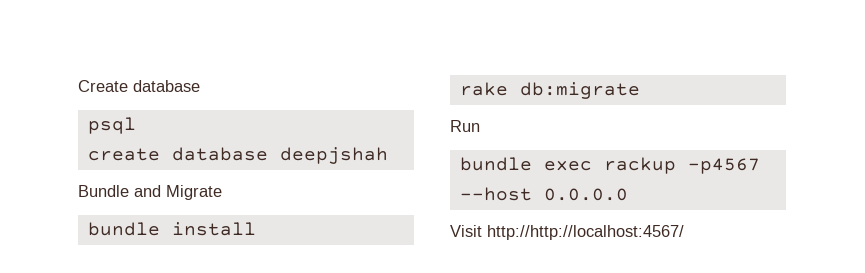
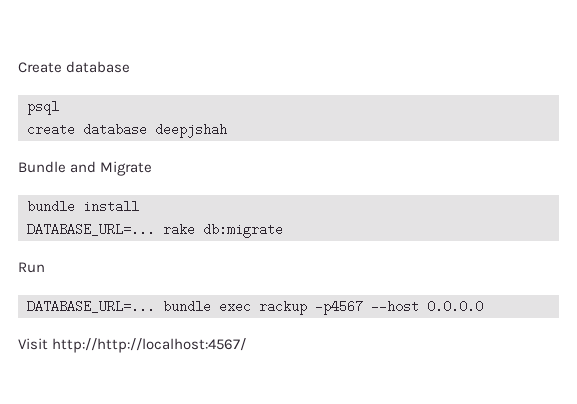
(256, 229) none -> [27,223,155,236] DATABASE_URL=...
(480, 126) none -> [27,300,155,313] DATABASE_URL=...

